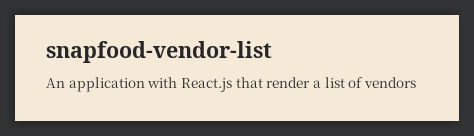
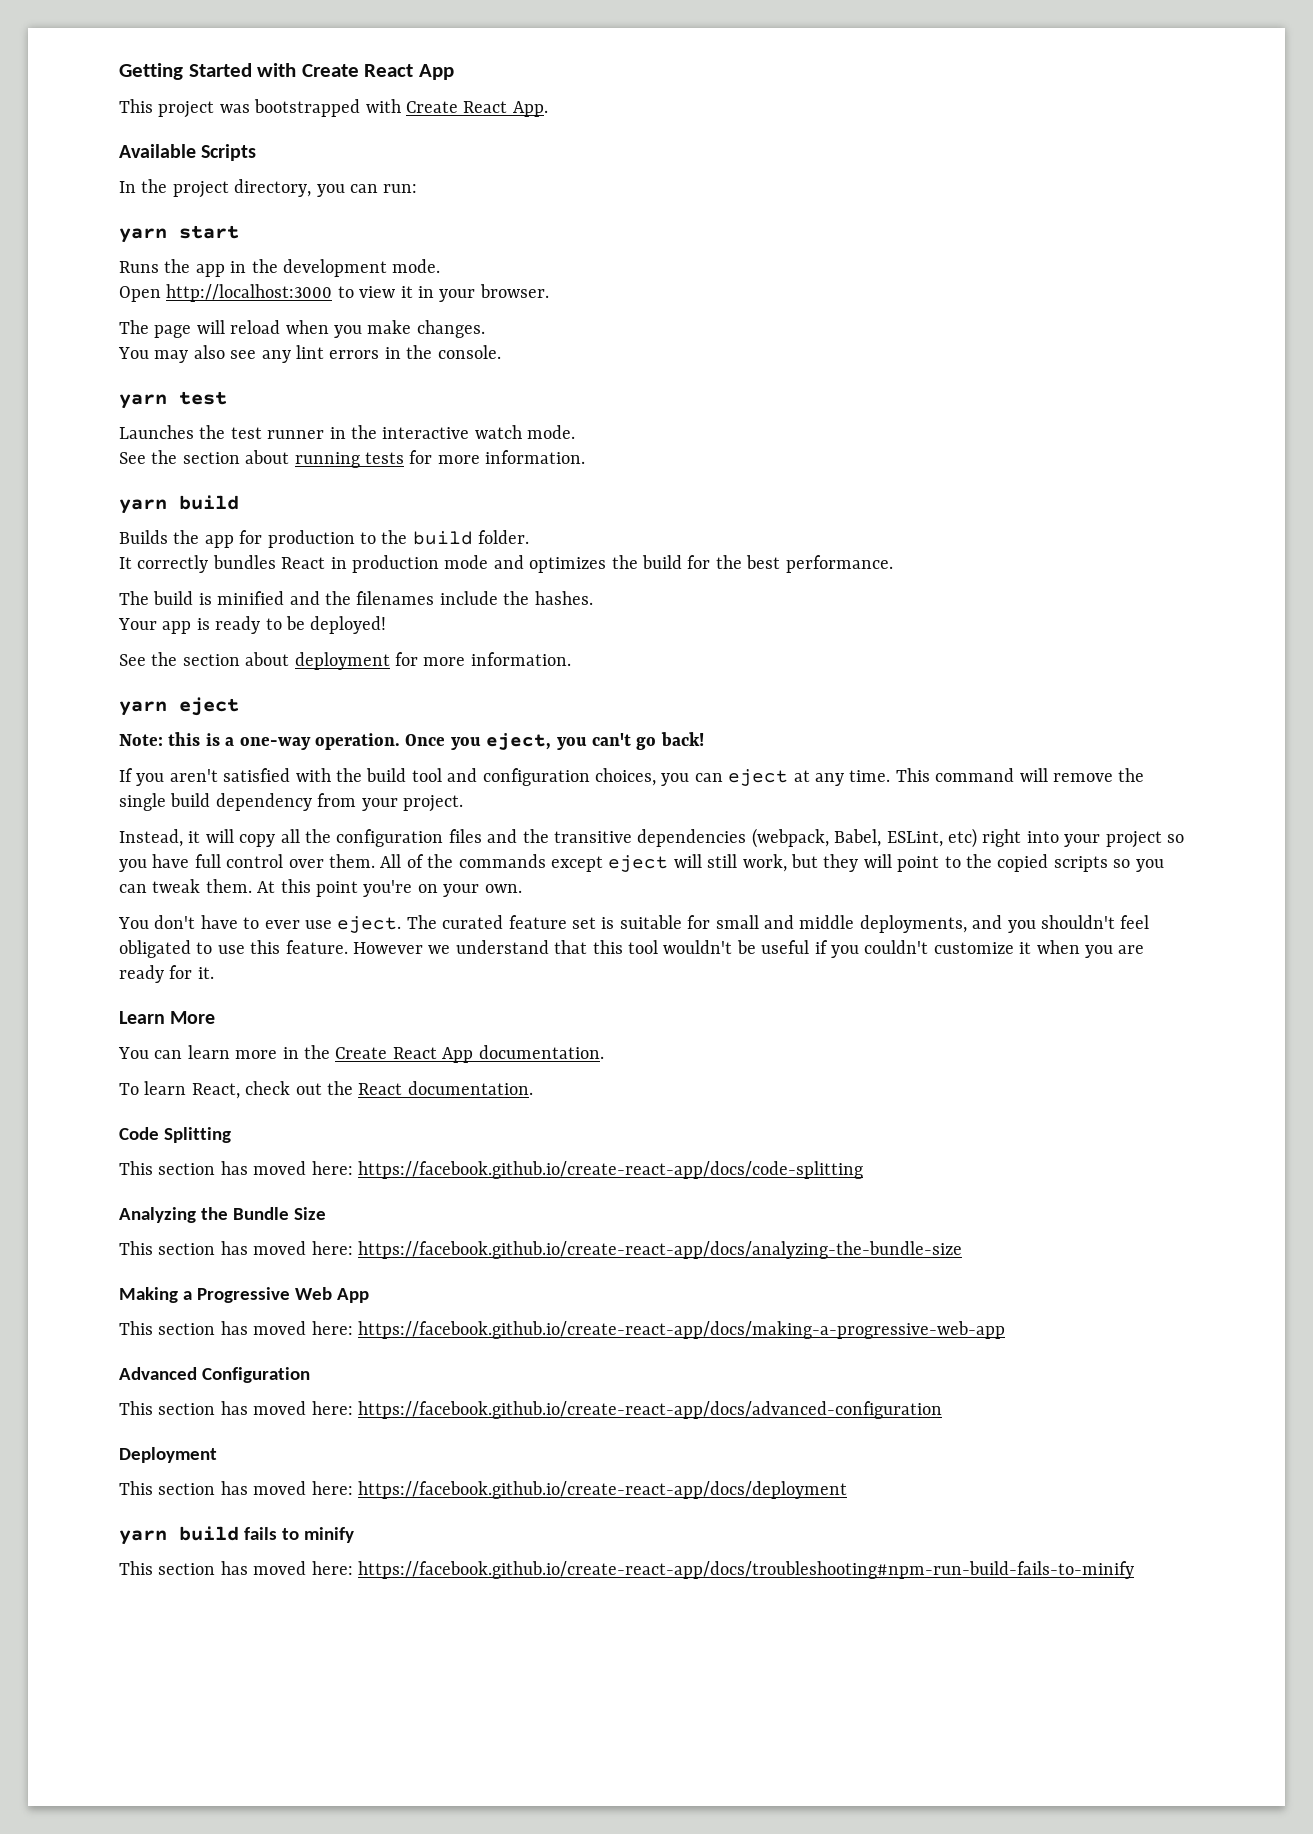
[46,41,272,63] [46,77,416,92] snapfood-vendor-list // An application with React.js that render a list of vendors -> [119,63,454,80] [119,99,548,118] [119,144,257,161] [119,179,418,198] [119,225,239,243] [119,259,441,277] [119,284,549,302] [119,320,485,338] [118,345,501,363] [119,391,227,409] [119,425,576,439] [119,450,586,468] [119,495,239,514] [119,530,530,548] [119,555,893,573] [119,591,593,605] [118,616,387,634] [119,652,571,670] [119,697,239,716] [119,732,704,750] [119,768,1145,786] [119,793,463,812] [119,828,1184,848] [119,854,1164,872] [119,879,522,897] [118,915,1150,933] [119,940,1145,958] [119,965,214,983] [119,1011,216,1024] [118,1045,604,1063] [119,1081,533,1099] [119,1127,231,1143] [119,1161,863,1179] [119,1207,326,1223] [119,1241,962,1259] [119,1287,369,1303] [119,1321,1005,1339] [119,1367,310,1383] [119,1401,942,1419] [119,1447,217,1463] [119,1481,847,1499] [119,1526,354,1545] [119,1561,1134,1579] Getting Started with Create React App // This project was bootstrapped with Create React App. // Available Scripts // In the project directory, you can run: // yarn start // Runs the app in the development mode. // Open http://localhost:3000 to view it in your browser. // The page will reload when you make changes. // You may also see any lint errors in the console. // yarn test // Launches the test runner in the interactive watch mode. // See the section about running tests for more information. // yarn build // Builds the app for production to the build folder. // It correctly bundles React in production mode and optimizes the build for the best performance. // The build is minified and the filenames include the hashes. // Your app is ready to be deployed! // See the section about deployment for more information. // yarn eject // Note: this is a one-way operation. Once you eject, you can't go back! // If you aren't satisfied with the build tool and configuration choices, you can eject at any time. This command will remove the single build dependency from your project. // Instead, it will copy all the configuration files and the transitive dependencies (webpack, Babel, ESLint, etc) right into your project so you have full control over them. All of the commands except eject will still work, but they will point to the copied scripts so you can tweak them. At this point you're on your own. // You don't have to ever use eject. The curated feature set is suitable for small and middle deployments, and you shouldn't feel obligated to use this feature. However we understand that this tool wouldn't be useful if you couldn't customize it when you are ready for it. // Learn More // You can learn more in the Create React App documentation. // To learn React, check out the React documentation. // Code Splitting // This section has moved here: https://facebook.github.io/create-react-app/docs/code-splitting // Analyzing the Bundle Size // This section has moved here: https://facebook.github.io/create-react-app/docs/analyzing-the-bundle-size // Making a Progressive Web App // This section has moved here: https://facebook.github.io/create-react-app/docs/making-a-progressive-web-app // Advanced Configuration // This section has moved here: https://facebook.github.io/create-react-app/docs/advanced-configuration // Deployment // This section has moved here: https://facebook.github.io/create-react-app/docs/deployment // yarn build fails to minify // This section has moved here: https://facebook.github.io/create-react-app/docs/troubleshooting#npm-run-build-fails-to-minify

